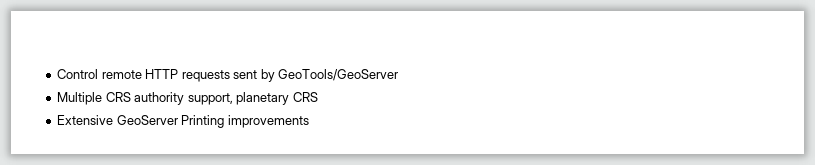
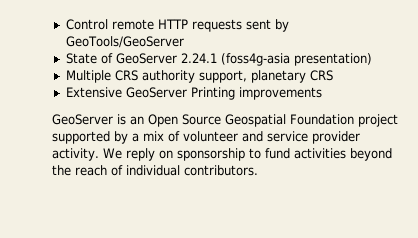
(399, 75) none -> [65,53,372,66] // State of GeoServer 2.24.1 (foss4g-asia presentation)
(309, 121) none -> [52,114,398,127] [52,131,360,144] [52,148,392,161] [52,165,258,176] // GeoServer is an Open Source Geospatial Foundation project supported by a mix of volunteer and service provider activity. We reply on sponsorship to fund activities beyond the reach of individual contributors.

